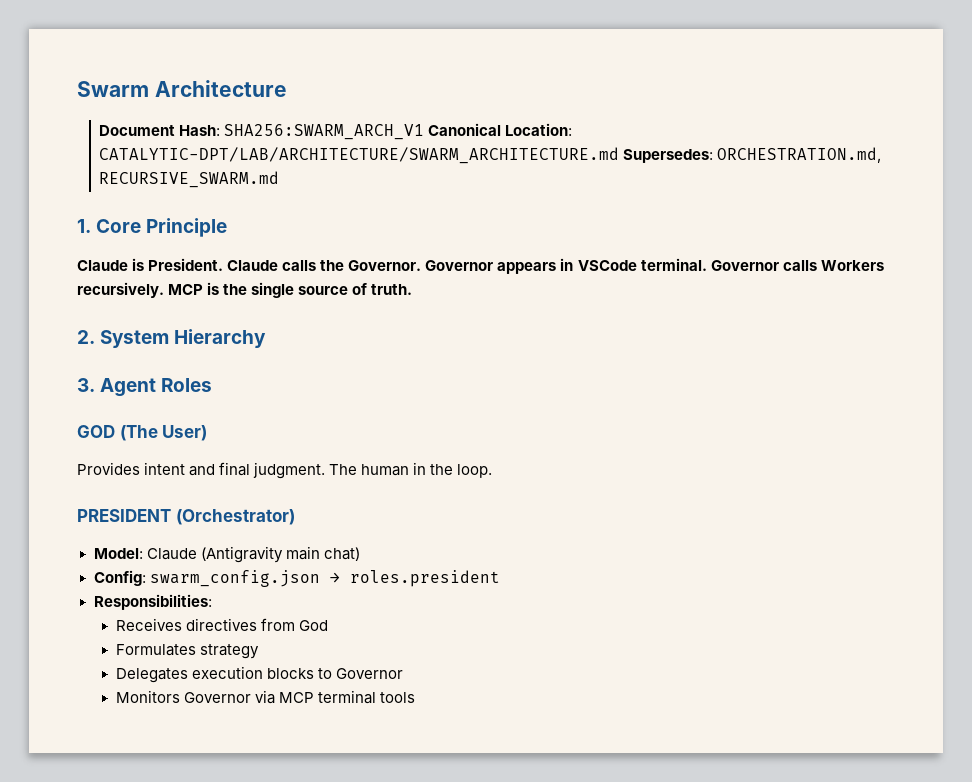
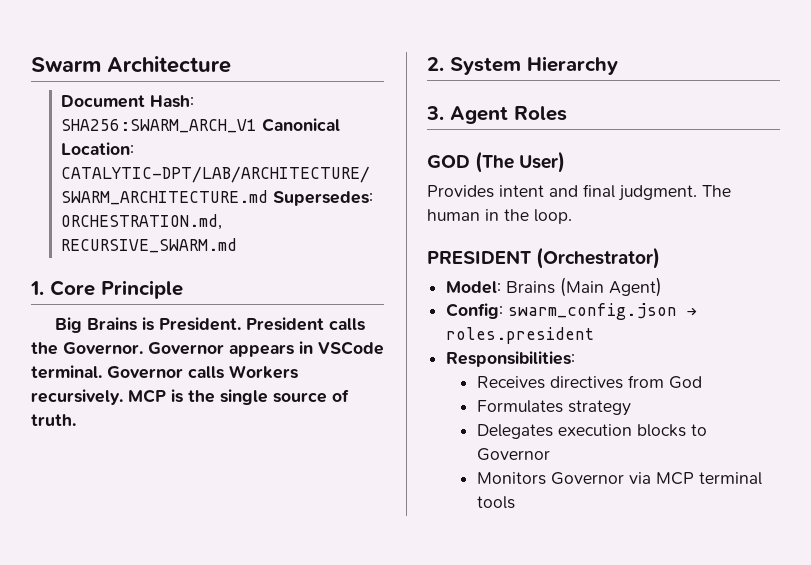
[77,260,128,271] Claude -> [54,317,137,333] Big Brains
[227,260,279,271] Claude -> [245,317,324,331] President
[146,546,360,563] Claude (Antigravity main chat) -> [506,277,663,297] Brains (Main Agent)

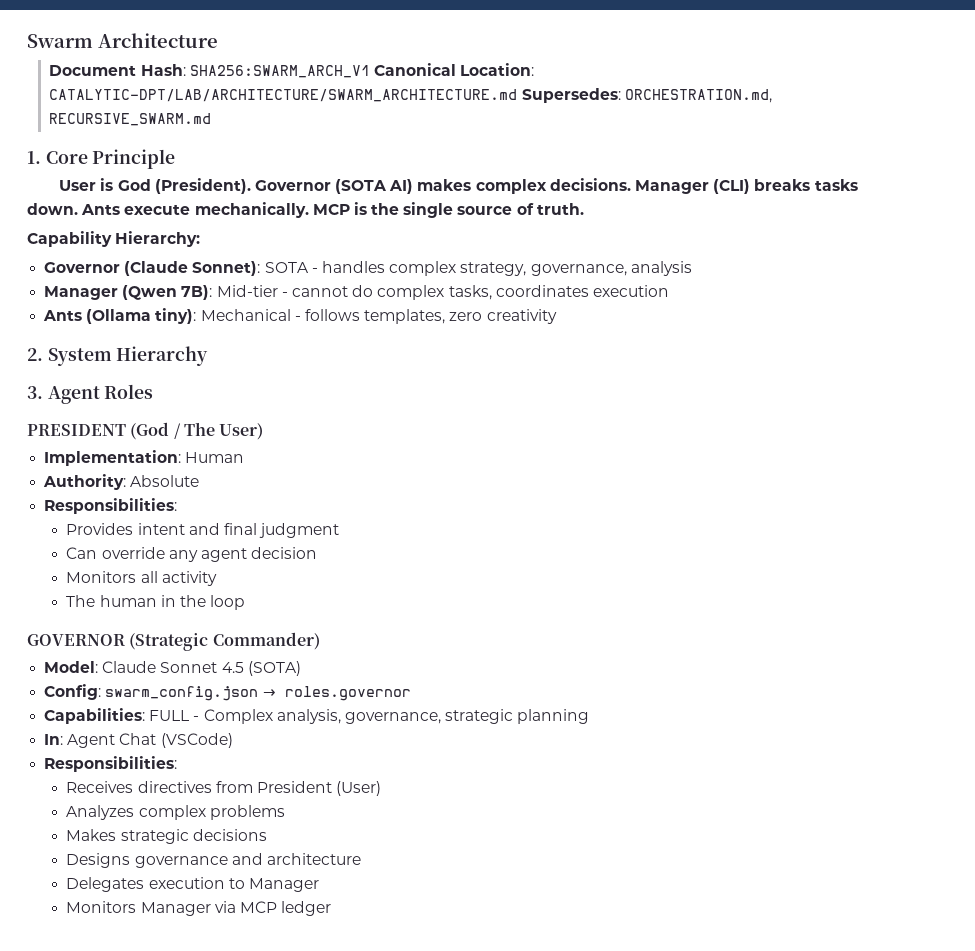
[54,317,365,333] [31,341,384,357] [31,365,298,379] [31,389,123,405] Big Brains is President. President calls the Governor. Governor appears in VSCode terminal. Governor calls Workers recursively. -> [59,178,858,194] [27,202,309,218] User is God (President). Governor (SOTA AI) makes complex decisions. Manager (CLI) breaks tasks down. Ants execute mechanically.
(76, 420) none -> [27,231,201,247] [44,261,692,276] [44,285,669,300] [43,308,557,324] // Capability Hierarchy: // Governor (Claude Sonnet): SOTA - handles complex strategy, governance, analysis // Manager (Qwen 7B): Mid-tier - cannot do complex tasks, coordinates execution // Ants (Ollama tiny): Mechanical - follows templates, zero creativity
[427,151,566,173] [427,184,731,201] [427,209,572,224] [427,247,661,269] [446,277,663,297] [446,303,698,320] [446,327,595,344] [446,351,576,367] [476,375,702,389] [476,400,631,416] GOD (The User) // Provides intent and final judgment. The human in the loop. // PRESIDENT (Orchestrator) // Model: Brains (Main Agent) // Config: swarm_config.json → roles.president // Responsibilities: // Receives directives from God // Formulates strategy -> [27,422,264,440] [44,450,245,466] [43,474,200,490] [44,498,178,514] [66,523,340,538] [66,547,318,562] [66,571,217,586] [66,595,246,610] [27,632,320,651] [44,661,301,676] [44,684,412,701] [44,708,590,724] [44,733,233,748] [44,756,178,772] [66,781,382,796] [66,805,285,820] [66,829,267,844] [66,853,361,868] PRESIDENT (God / The User) // Implementation: Human // Authority: Absolute // Responsibilities: // Provides intent and final judgment // Can override any agent decision // Monitors all activity // The human in the loop // GOVERNOR (Strategic Commander) // Model: Claude Sonnet 4.5 (SOTA) // Config: swarm_config.json → roles.governor // Capabilities: FULL - Complex analysis, governance, strategic planning // In: Agent Chat (VSCode) // Responsibilities: // Receives directives from President (User) // Analyzes complex problems // Makes strategic decisions // Designs governance and architecture
[636,424,707,437] [476,448,550,461] [476,472,624,485] blocks to Governor // Monitors Governor -> [228,878,319,892] [66,901,211,916] to Manager // Monitors Manager
[698,472,762,485] [476,496,515,509] terminal tools -> [281,901,332,916] ledger

